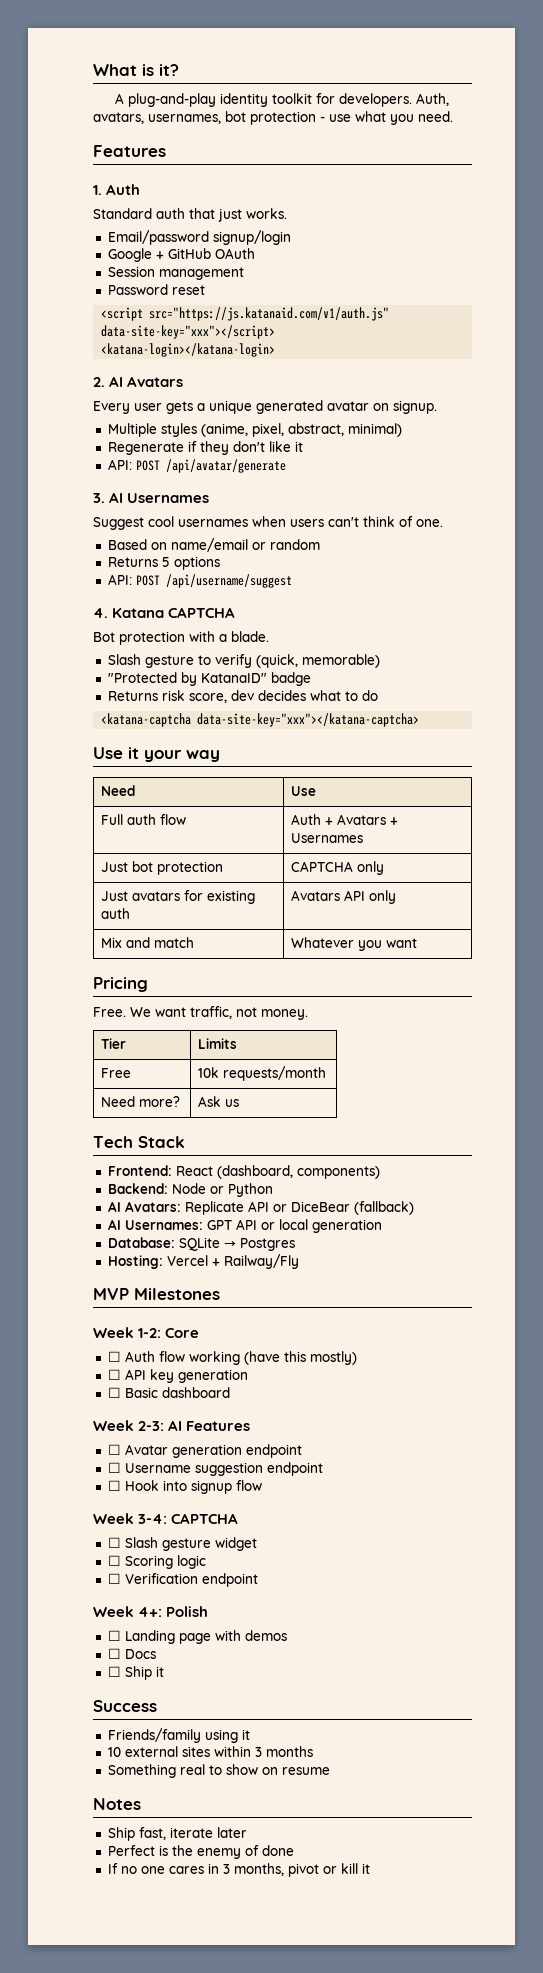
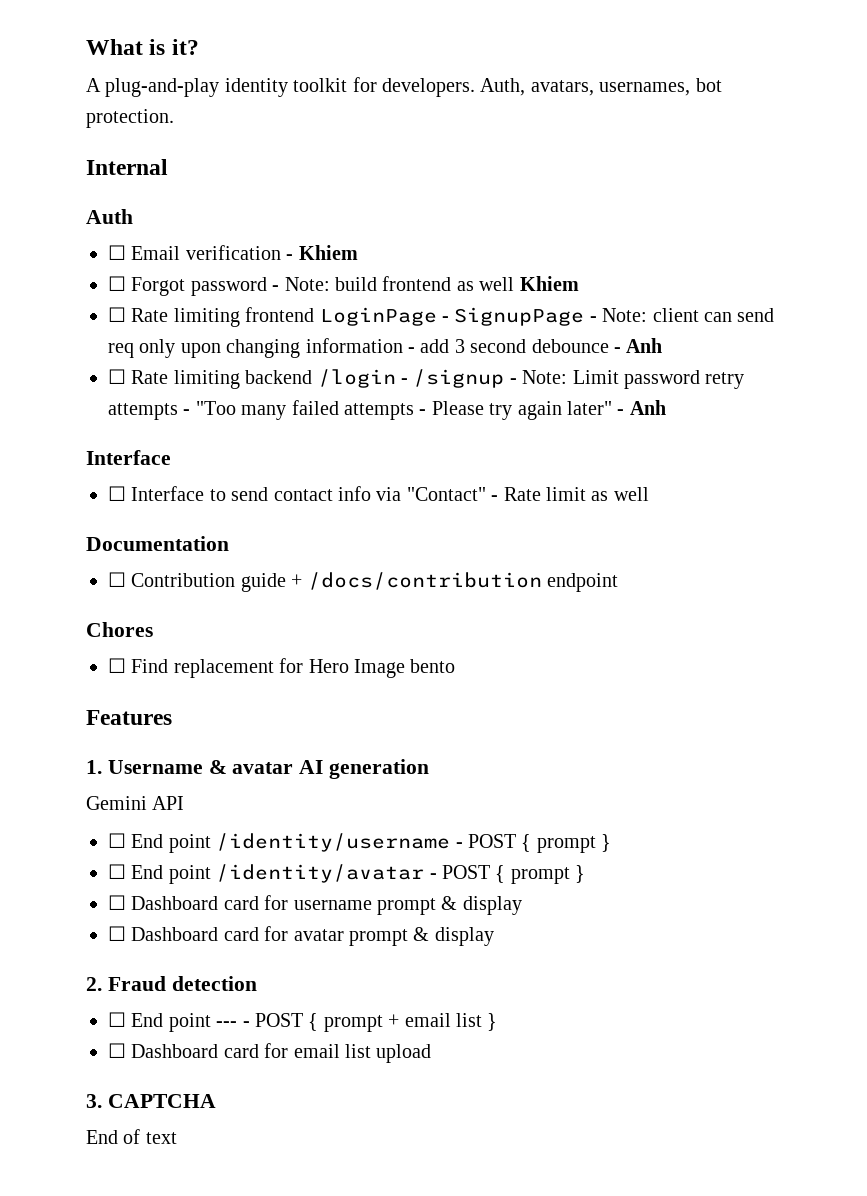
[250,111,453,125] [93,145,166,157] [93,184,141,195] [93,208,287,222] [107,230,291,245] [107,248,255,262] [107,266,244,280] [107,284,205,295] [101,307,390,321] [101,325,276,339] [101,343,276,357] [93,376,184,387] [93,400,437,414] [107,423,402,437] [107,441,303,455] [107,459,286,473] [93,492,210,503] [93,516,443,530] [107,538,320,552] [107,556,220,570] [107,574,292,588] [93,607,236,618] [93,631,269,645] [107,654,380,668] [107,672,311,686] [107,690,378,703] [101,713,420,727] [93,747,220,762] [101,785,136,796] [291,786,317,796] [101,814,187,825] [291,814,399,825] [291,833,364,843] [101,861,224,875] [291,861,385,875] [101,890,256,904] [101,908,131,919] [291,890,397,904] [101,937,195,948] [291,937,418,951] [93,977,148,992] [93,1006,308,1020] [101,1038,127,1049] [198,1038,238,1049] [101,1068,132,1078] [198,1066,327,1081] [101,1096,181,1107] [198,1096,240,1107] [93,1136,185,1148] [107,1165,380,1179] [107,1183,273,1197] [107,1201,414,1215] [107,1219,382,1233] [107,1237,295,1251] [107,1254,299,1269] [93,1288,220,1300] [93,1327,200,1338] [107,1351,357,1365] [107,1369,248,1383] [107,1387,230,1398] [93,1420,251,1431] [107,1444,302,1458] [107,1462,323,1476] [107,1480,262,1494] [93,1513,239,1524] [107,1537,257,1551] [107,1555,206,1569] [107,1573,258,1587] [93,1606,209,1617] [107,1630,287,1644] [107,1648,156,1659] [107,1666,164,1680] [93,1700,157,1712] [107,1728,250,1743] [107,1746,313,1757] [107,1764,330,1778] [93,1798,141,1810] [107,1827,247,1841] [107,1845,294,1859] [107,1863,370,1877] protection - use what you need. // Features // 1. Auth // Standard auth that just works. // Email/password signup/login // Google + GitHub OAuth // Session management // Password reset // <script src="https://js.katanaid.com/v1/auth.js" data-site-key="xxx"></script> // <katana-login></katana-login> // 2. AI Avatars // Every user gets a unique generated avatar on signup. // Multiple styles (anime, pixel, abstract, minimal) // Regenerate if they don't like it // API: POST /api/avatar/generate // 3. AI Usernames // Suggest cool usernames when users can't think of one. // Based on name/email or random // Returns 5 options // API: POST /api/username/suggest // 4. Katana CAPTCHA // Bot protection with a blade. // Slash gesture to verify (quick, memorable) // "Protected by KatanaID" badge // Returns risk score, dev decides what to do // <katana-captcha data-site-key="xxx"></katana-captcha> // Use it your way // Need | Use // Full auth flow | Auth + Avatars + Usernames // Just bot protection | CAPTCHA only // Just avatars for existing auth | Avatars API only // Mix and match | Whatever you want // Pricing // Free. We want traffic, not money. // Tier | Limits // Free | 10k requests/month // Need more? | Ask us // Tech Stack // Frontend: React (dashboard, components) // Backend: Node or Python // AI Avatars: Replicate API or DiceBear (fallback) // AI Usernames: GPT API or local generation // Database: SQLite → Postgres // Hosting: Vercel + Railway/Fly // MVP Milestones // Week 1-2: Core // ☐ Auth flow working (have this mostly) // ☐ API key generation // ☐ Basic dashboard // Week 2-3: AI Features // ☐ Avatar generation endpoint // ☐ Username suggestion endpoint // ☐ Hook into signup flow // Week 3-4: CAPTCHA // ☐ Slash gesture widget // ☐ Scoring logic // ☐ Verification endpoint // Week 4+: Polish // ☐ Landing page with demos // ☐ Docs // ☐ Ship it // Success // Friends/family using it // 10 external sites within 3 months // Something real to show on resume // Notes // Ship fast, iterate later // Perfect is the enemy of done // If no one cares in 3 months, pivot or kill it -> [86,109,174,128] [86,159,168,175] [86,209,133,224] [108,245,358,260] [108,276,579,296] [108,307,775,327] [108,338,663,358] [108,369,745,389] [108,400,666,420] [86,450,171,465] [108,486,649,501] [86,536,229,551] [108,572,618,592] [86,622,153,637] [108,658,456,678] [86,710,172,725] [86,759,430,779] [86,796,185,810] [108,833,612,853] [108,864,586,884] [108,895,522,915] [108,926,494,946] [86,976,257,991] [108,1012,498,1032] [108,1043,432,1063] [86,1094,216,1108] [86,1129,177,1144] protection. // Internal // Auth // ☐ Email verification - Khiem // ☐ Forgot password - Note: build frontend as well Khiem // ☐ Rate limiting frontend LoginPage - SignupPage - Note: client can send req only upon changing information - add 3 second debounce - Anh // ☐ Rate limiting backend /login - /signup - Note: Limit password retry attempts - "Too many failed attempts - Please try again later" - Anh // Interface // ☐ Interface to send contact info via "Contact" - Rate limit as well // Documentation // ☐ Contribution guide + /docs/contribution endpoint // Chores // ☐ Find replacement for Hero Image bento // Features // 1. Username & avatar AI generation // Gemini API // ☐ End point /identity/username - POST { prompt } // ☐ End point /identity/avatar - POST { prompt } // ☐ Dashboard card for username prompt & display // ☐ Dashboard card for avatar prompt & display // 2. Fraud detection // ☐ End point --- - POST { prompt + email list } // ☐ Dashboard card for email list upload // 3. CAPTCHA // End of text

